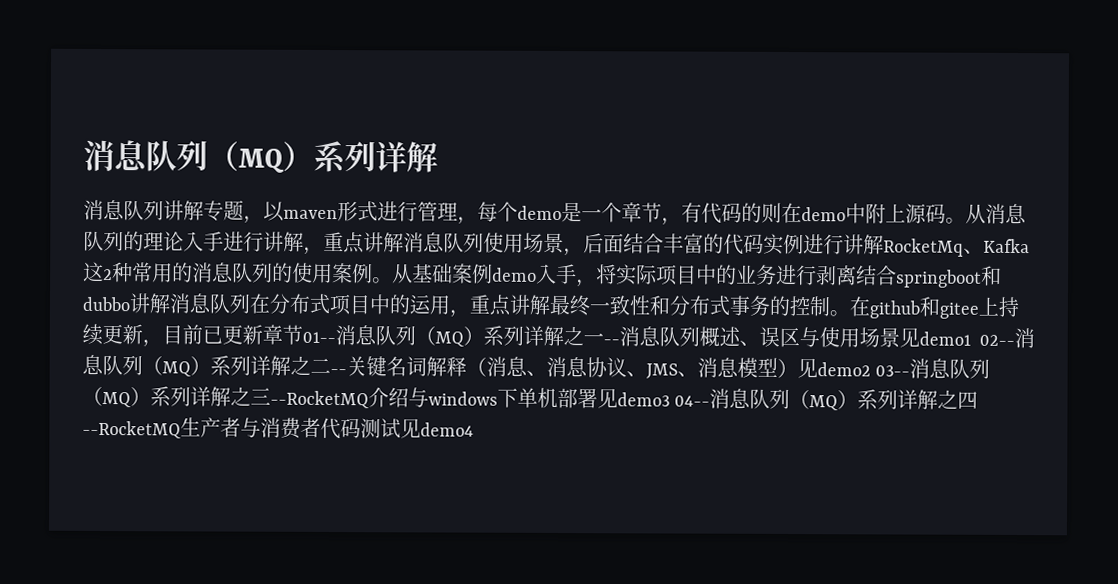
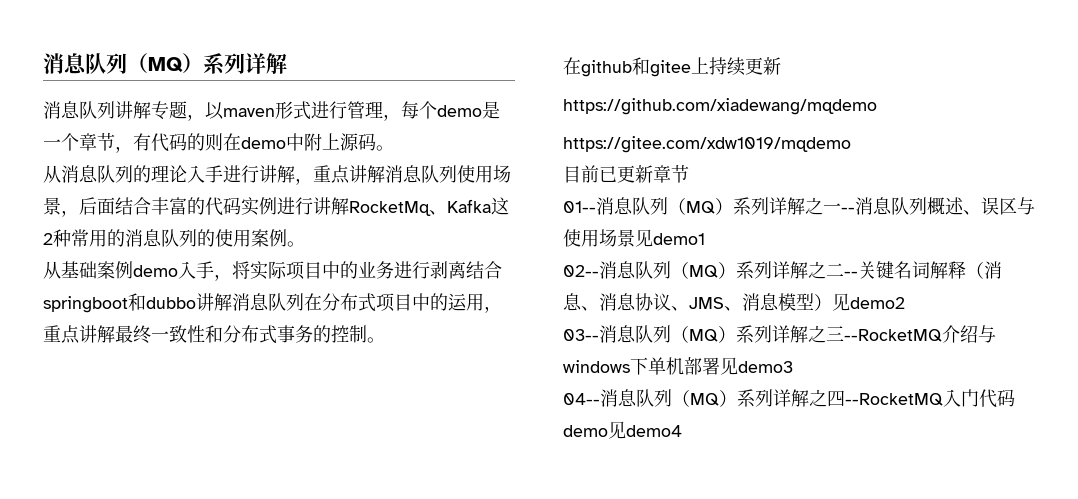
(966, 220) none -> (394, 148) //
(393, 280) none -> (305, 244) //
(850, 313) none -> (385, 340) //
[142,339,163,348] ， -> [563,98,877,115] [563,136,851,153] // https://github.com/xiadewang/mqdemo // https://gitee.com/xdw1019/mqdemo //
(303, 334) none -> (689, 174) //
(971, 338) none -> (705, 239) //
(871, 369) none -> (905, 303) //
(670, 399) none -> (793, 367) //
[180,417,401,440] 生产者与消费者代码测试 -> [943,389,1015,408] [563,425,608,437] 入门代码demo

